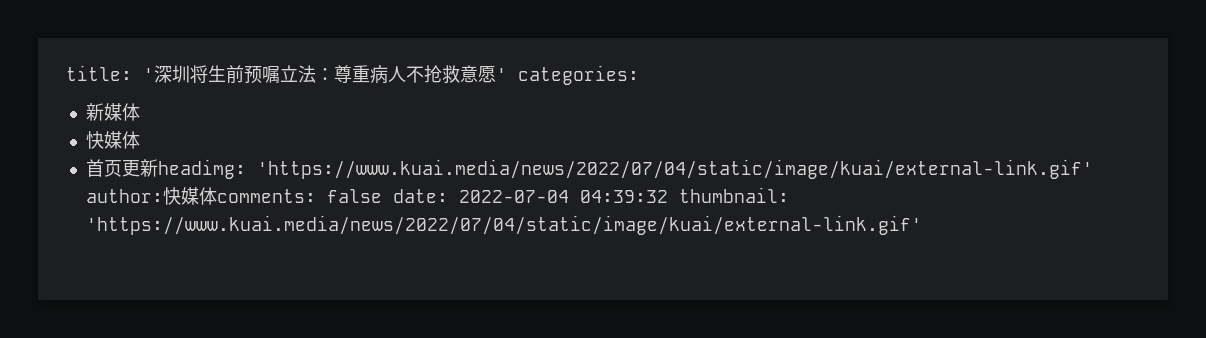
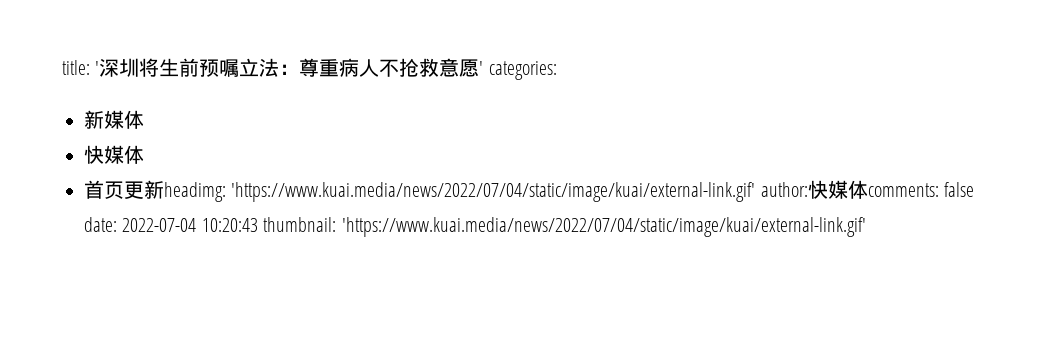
[579,190,668,203] 04:39:32 -> [201,218,258,232] 10:20:43

